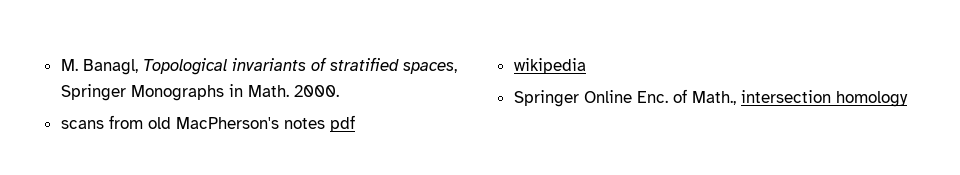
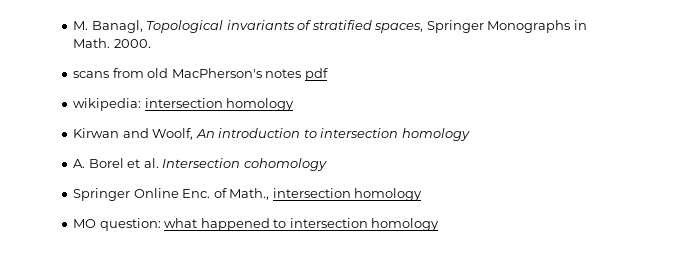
[513,58,586,74] wikipedia -> [73,98,295,111] [73,128,470,141] [73,158,327,171] wikipedia: intersection homology // Kirwan and Woolf, An introduction to intersection homology // A. Borel et al. Intersection cohomology
(908, 99) none -> [73,218,440,231] // MO question: what happened to intersection homology

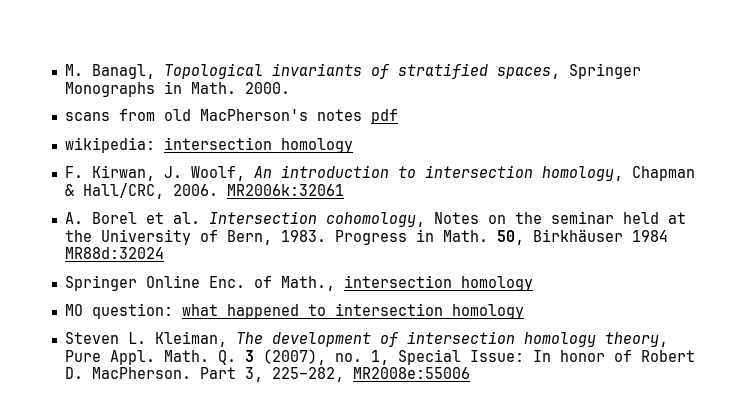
[73,128,149,138] Kirwan and -> [64,165,182,181] F. Kirwan, J.
[401,128,470,141] homology -> [541,166,695,181] [64,183,344,199] homology, Chapman & Hall/CRC, 2006. MR2006k:32061
[243,158,327,171] cohomology -> [325,211,686,227] [64,229,668,245] [64,247,164,259] cohomology, Notes on the seminar held at the University of Bern, 1983. Progress in Math. 50, Birkhäuser 1984 MR88d:32024
(440, 224) none -> [64,331,668,347] [64,349,695,365] [64,367,470,382] // Steven L. Kleiman, The development of intersection homology theory, Pure Appl. Math. Q. 3 (2007), no. 1, Special Issue: In honor of Robert D. MacPherson. Part 3, 225–282, MR2008e:55006

